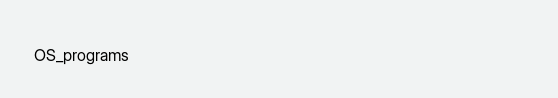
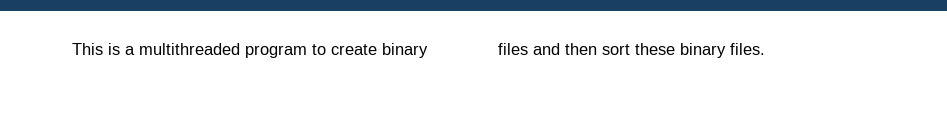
[34,49,129,65] OS_programs -> [72,43,765,58] This is a multithreaded program to create binary files and then sort these binary files.

